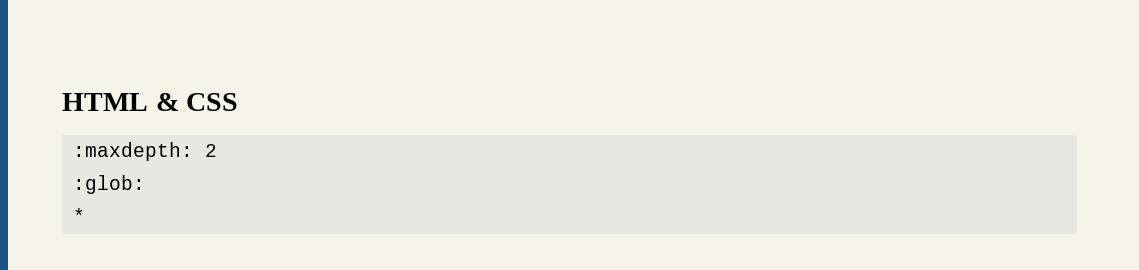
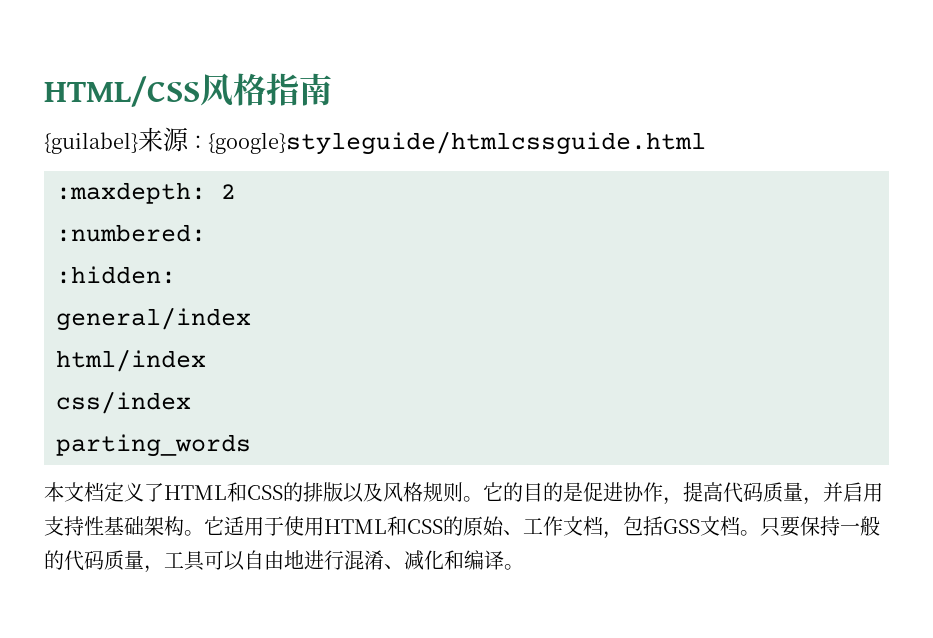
[62,93,239,111] [72,142,217,161] [72,175,145,194] [72,208,85,223] HTML & CSS // :maxdepth: 2 // :glob: // * -> [44,73,332,107] [44,127,706,155] [56,182,236,204] [56,224,206,242] [56,266,176,284] [56,307,251,331] [56,349,206,372] [56,391,191,414] [56,434,251,457] [44,482,883,505] [44,516,880,539] [44,550,524,573] HTML/CSS风格指南 // {guilabel}来源：{google}styleguide/htmlcssguide.html // :maxdepth: 2 // :numbered: // :hidden: // general/index // html/index // css/index // parting_words // 本文档定义了HTML和CSS的排版以及风格规则。它的目的是促进协作，提高代码质量，并启用支持性基础架构。它适用于使用HTML和CSS的原始、工作文档，包括GSS文档。只要保持一般的代码质量，工具可以自由地进行混淆、减化和编译。

